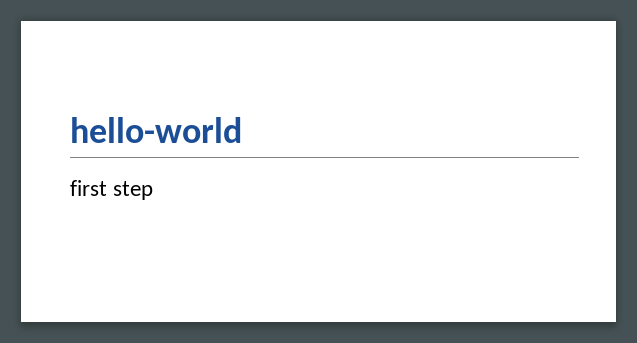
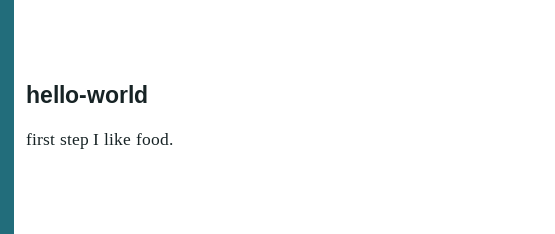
(154, 190) none -> [93,133,173,145] I like food.

